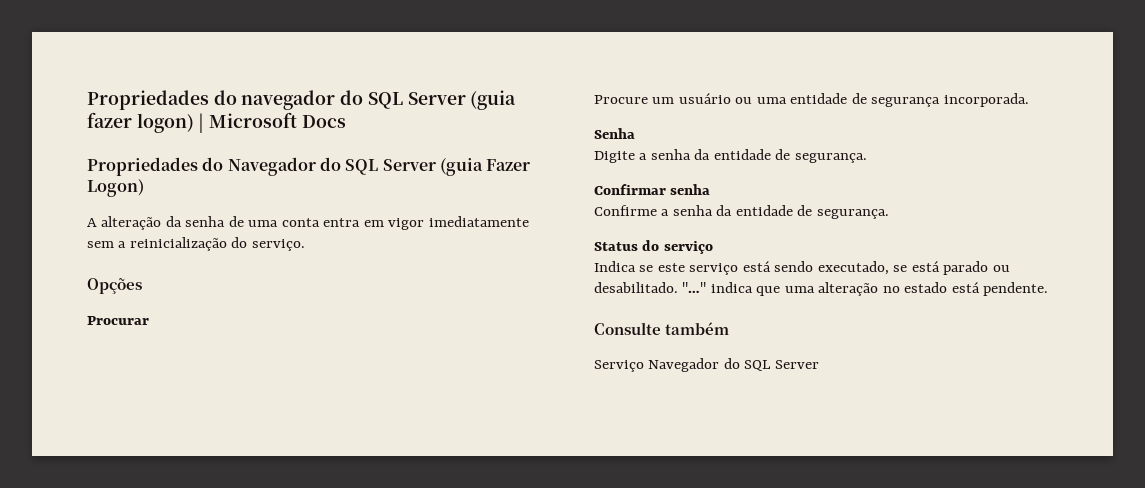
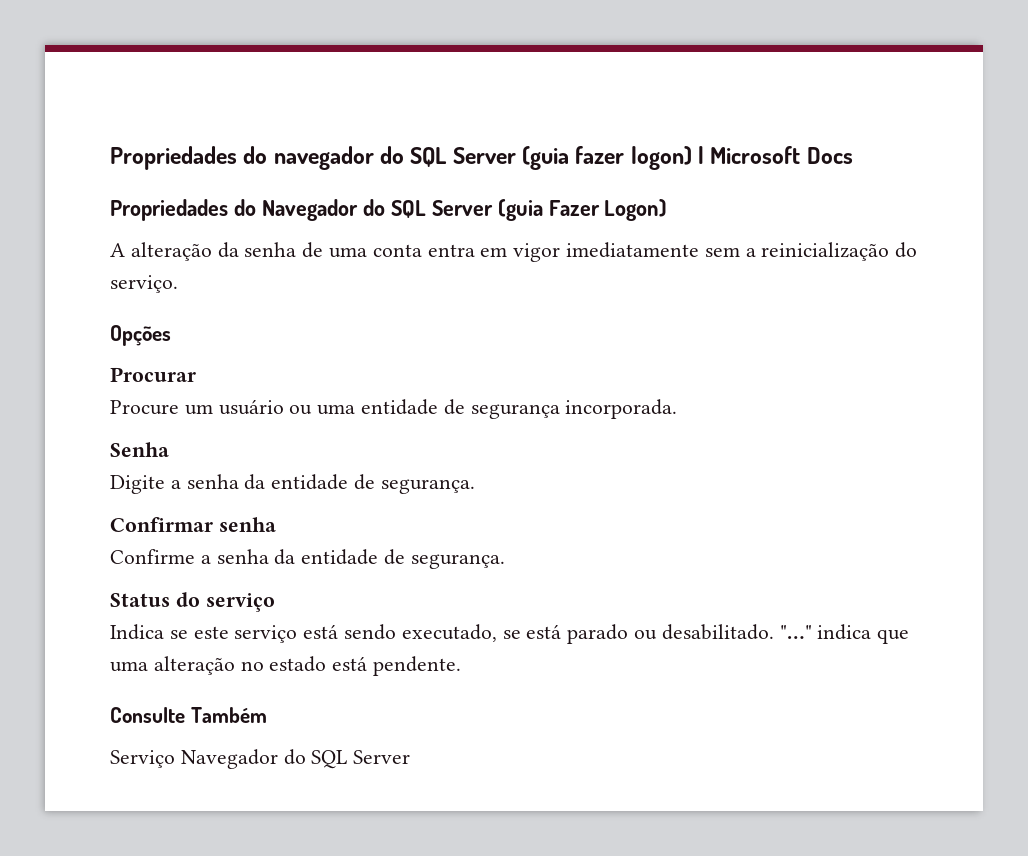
[665,322,730,335] também -> [190,707,267,723] Também

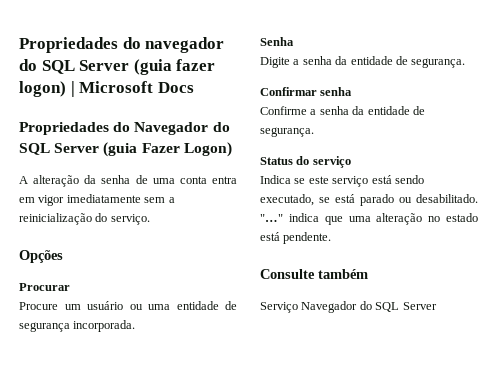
[190,707,267,723] Também -> [318,269,368,279] também

